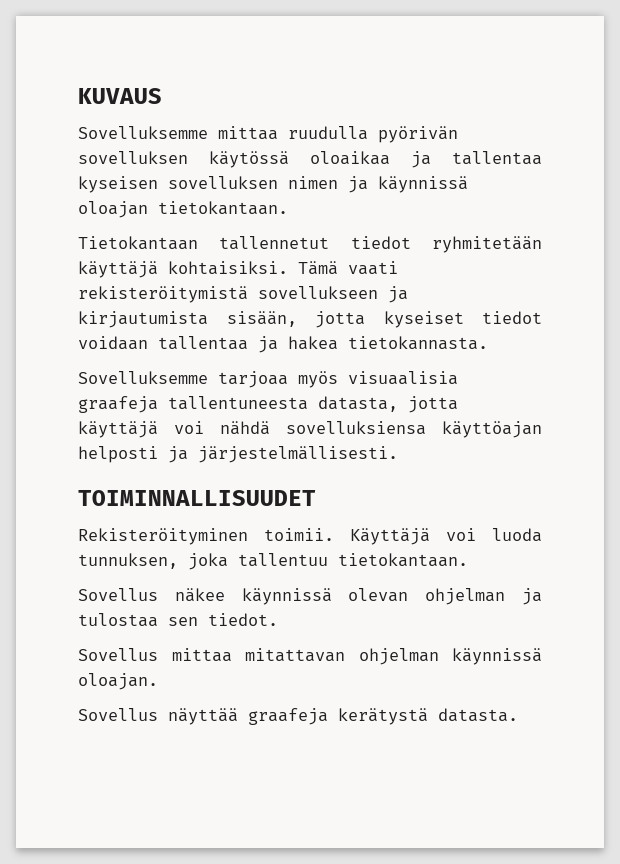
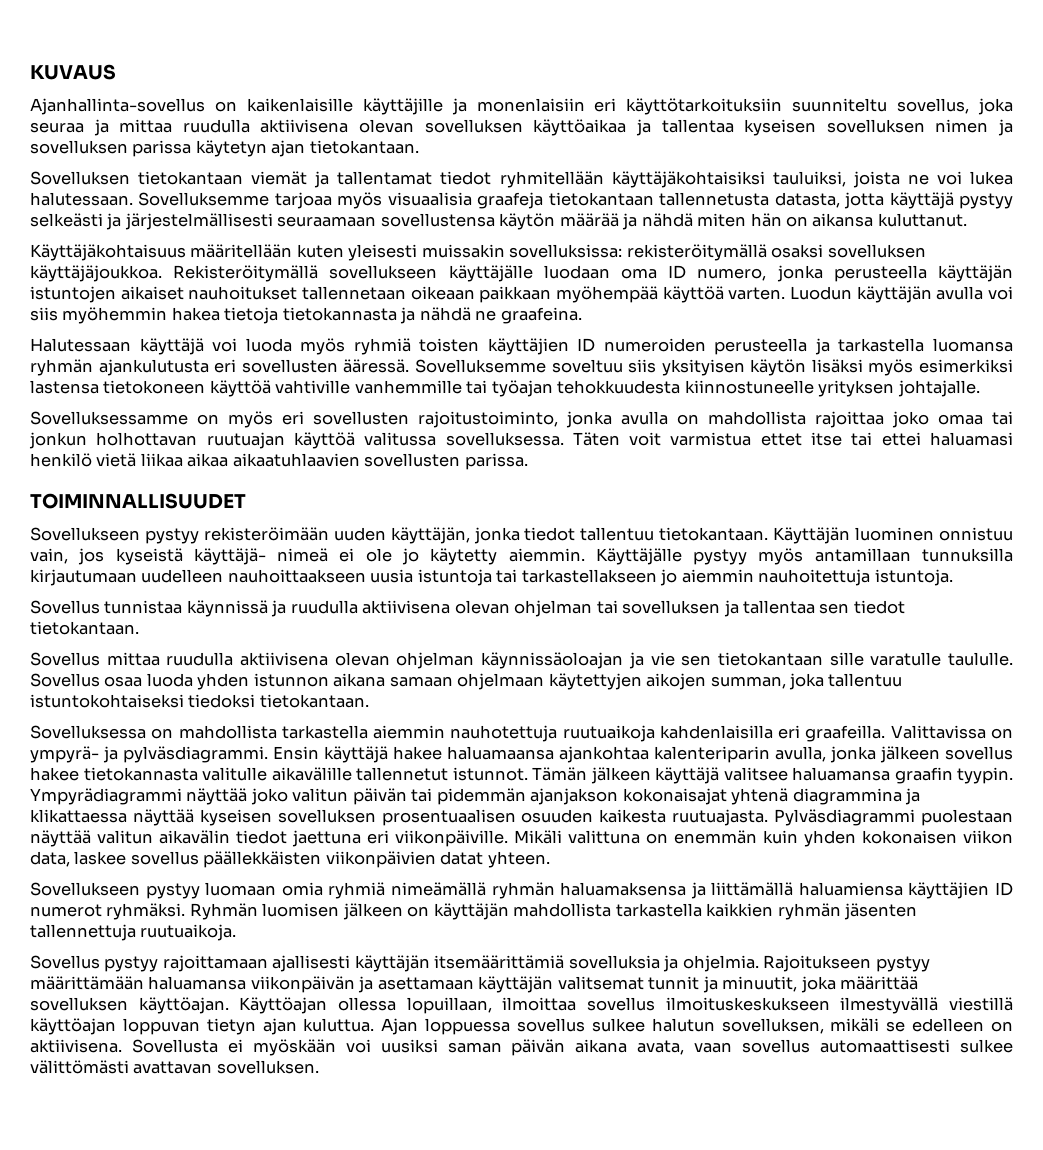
[78,126,458,143] [78,151,390,168] Sovelluksemme mittaa ruudulla pyörivän sovelluksen käytössä oloaikaa -> [30,98,1013,115] [30,119,627,136] Ajanhallinta-sovellus on kaikenlaisille käyttäjille ja monenlaisiin eri käyttötarkoituksiin suunniteltu sovellus, joka seuraa ja mittaa ruudulla aktiivisena olevan sovelluksen käyttöaikaa
[378,176,468,193] [78,201,288,218] [78,236,542,253] [78,261,398,278] [78,286,408,303] [78,311,542,328] [78,336,488,353] käynnissä oloajan tietokantaan. // Tietokantaan tallennetut tiedot ryhmitetään käyttäjä kohtaisiksi. Tämä vaati rekisteröitymistä sovellukseen ja kirjautumista sisään, jotta kyseiset tiedot voidaan tallentaa ja hakea tietokannasta. // -> [30,140,419,157] [30,171,1014,188] [30,192,133,206] sovelluksen parissa käytetyn ajan tietokantaan. // Sovelluksen tietokantaan viemät ja tallentamat tiedot ryhmitellään käyttäjäkohtaisiksi tauluiksi, joista ne voi lukea halutessaan.
[168,396,308,410] tallentuneesta -> [548,192,770,206] tietokantaan tallennetusta
[174,421,542,438] [78,446,398,463] [78,490,316,506] [78,528,542,545] [78,553,468,570] [78,588,542,605] [78,613,278,627] [78,648,542,665] [78,673,158,690] [78,708,518,725] voi nähdä sovelluksiensa käyttöajan helposti ja järjestelmällisesti. // TOIMINNALLISUUDET // Rekisteröityminen toimii. Käyttäjä voi luoda tunnuksen, joka tallentuu tietokantaan. // Sovellus näkee käynnissä olevan ohjelman ja tulostaa sen tiedot. // Sovellus mittaa mitattavan ohjelman käynnissä oloajan. // Sovellus näyttää graafeja kerätystä datasta. -> [959,193,1014,209] [30,213,967,230] [30,244,926,261] [30,265,1014,282] [30,286,1013,303] [30,307,582,324] [30,338,1014,355] [30,359,1014,376] [30,380,980,397] [30,411,1013,428] [29,432,1013,449] [30,453,528,470] [30,493,246,509] [30,527,1013,544] [30,548,1014,565] [30,569,953,586] [30,600,905,617] [30,621,139,635] [30,652,1014,669] [30,673,903,690] [30,694,369,708] [30,725,1013,742] [30,746,1013,763] [30,767,1013,784] [30,788,921,805] [30,809,1014,826] [30,830,1013,847] [30,851,550,868] [30,882,1014,899] [30,903,918,920] [30,924,237,941] [30,955,930,972] [30,976,919,993] [30,997,1013,1014] [30,1018,1014,1035] [30,1039,1013,1056] [30,1060,319,1074] pystyy selkeästi ja järjestelmällisesti seuraamaan sovellustensa käytön määrää ja nähdä miten hän on aikansa kuluttanut. // Käyttäjäkohtaisuus määritellään kuten yleisesti muissakin sovelluksissa: rekisteröitymällä osaksi sovelluksen käyttäjäjoukkoa. Rekisteröitymällä sovellukseen käyttäjälle luodaan oma ID numero, jonka perusteella käyttäjän istuntojen aikaiset nauhoitukset tallennetaan oikeaan paikkaan myöhempää käyttöä varten. Luodun käyttäjän avulla voi siis myöhemmin hakea tietoja tietokannasta ja nähdä ne graafeina. // Halutessaan käyttäjä voi luoda myös ryhmiä toisten käyttäjien ID numeroiden perusteella ja tarkastella luomansa ryhmän ajankulutusta eri sovellusten ääressä. Sovelluksemme soveltuu siis yksityisen käytön lisäksi myös esimerkiksi lastensa tietokoneen käyttöä vahtiville vanhemmille tai työajan tehokkuudesta kiinnostuneelle yrityksen johtajalle. // Sovelluksessamme on myös eri sovellusten rajoitustoiminto, jonka avulla on mahdollista rajoittaa joko omaa tai jonkun holhottavan ruutuajan käyttöä valitussa sovelluksessa. Täten voit varmistua ettet itse tai ettei haluamasi henkilö vietä liikaa aikaa aikaatuhlaavien sovellusten parissa. // TOIMINNALLISUUDET // Sovellukseen pystyy rekisteröimään uuden käyttäjän, jonka tiedot tallentuu tietokantaan. Käyttäjän luominen onnistuu vain, jos kyseistä käyttäjä- nimeä ei ole jo käytetty aiemmin. Käyttäjälle pystyy myös antamillaan tunnuksilla kirjautumaan uudelleen nauhoittaakseen uusia istuntoja tai tarkastellakseen jo aiemmin nauhoitettuja istuntoja. // Sovellus tunnistaa käynnissä ja ruudulla aktiivisena olevan ohjelman tai sovelluksen ja tallentaa sen tiedot tietokantaan. // Sovellus mittaa ruudulla aktiivisena olevan ohjelman käynnissäoloajan ja vie sen tietokantaan sille varatulle taululle. Sovellus osaa luoda yhden istunnon aikana samaan ohjelmaan käytettyjen aikojen summan, joka tallentuu istuntokohtaiseksi tiedoksi tietokantaan. // Sovelluksessa on mahdollista tarkastella aiemmin nauhotettuja ruutuaikoja kahdenlaisilla eri graafeilla. Valittavissa on ympyrä- ja pylväsdiagrammi. Ensin käyttäjä hakee haluamaansa ajankohtaa kalenteriparin avulla, jonka jälkeen sovellus hakee tietokannasta valitulle aikavälille tallennetut istunnot. Tämän jälkeen käyttäjä valitsee haluamansa graafin tyypin. Ympyrädiagrammi näyttää joko valitun päivän tai pidemmän ajanjakson kokonaisajat yhtenä diagrammina ja klikattaessa näyttää kyseisen sovelluksen prosentuaalisen osuuden kaikesta ruutuajasta. Pylväsdiagrammi puolestaan näyttää valitun aikavälin tiedot jaettuna eri viikonpäiville. Mikäli valittuna on enemmän kuin yhden kokonaisen viikon data, laskee sovellus päällekkäisten viikonpäivien datat yhteen. // Sovellukseen pystyy luomaan omia ryhmiä nimeämällä ryhmän haluamaksensa ja liittämällä haluamiensa käyttäjien ID numerot ryhmäksi. Ryhmän luomisen jälkeen on käyttäjän mahdollista tarkastella kaikkien ryhmän jäsenten tallennettuja ruutuaikoja. // Sovellus pystyy rajoittamaan ajallisesti käyttäjän itsemäärittämiä sovelluksia ja ohjelmia. Rajoitukseen pystyy määrittämään haluamansa viikonpäivän ja asettamaan käyttäjän valitsemat tunnit ja minuutit, joka määrittää sovelluksen käyttöajan. Käyttöajan ollessa lopuillaan, ilmoittaa sovellus ilmoituskeskukseen ilmestyvällä viestillä käyttöajan loppuvan tietyn ajan kuluttua. Ajan loppuessa sovellus sulkee halutun sovelluksen, mikäli se edelleen on aktiivisena. Sovellusta ei myöskään voi uusiksi saman päivän aikana avata, vaan sovellus automaattisesti sulkee välittömästi avattavan sovelluksen.

